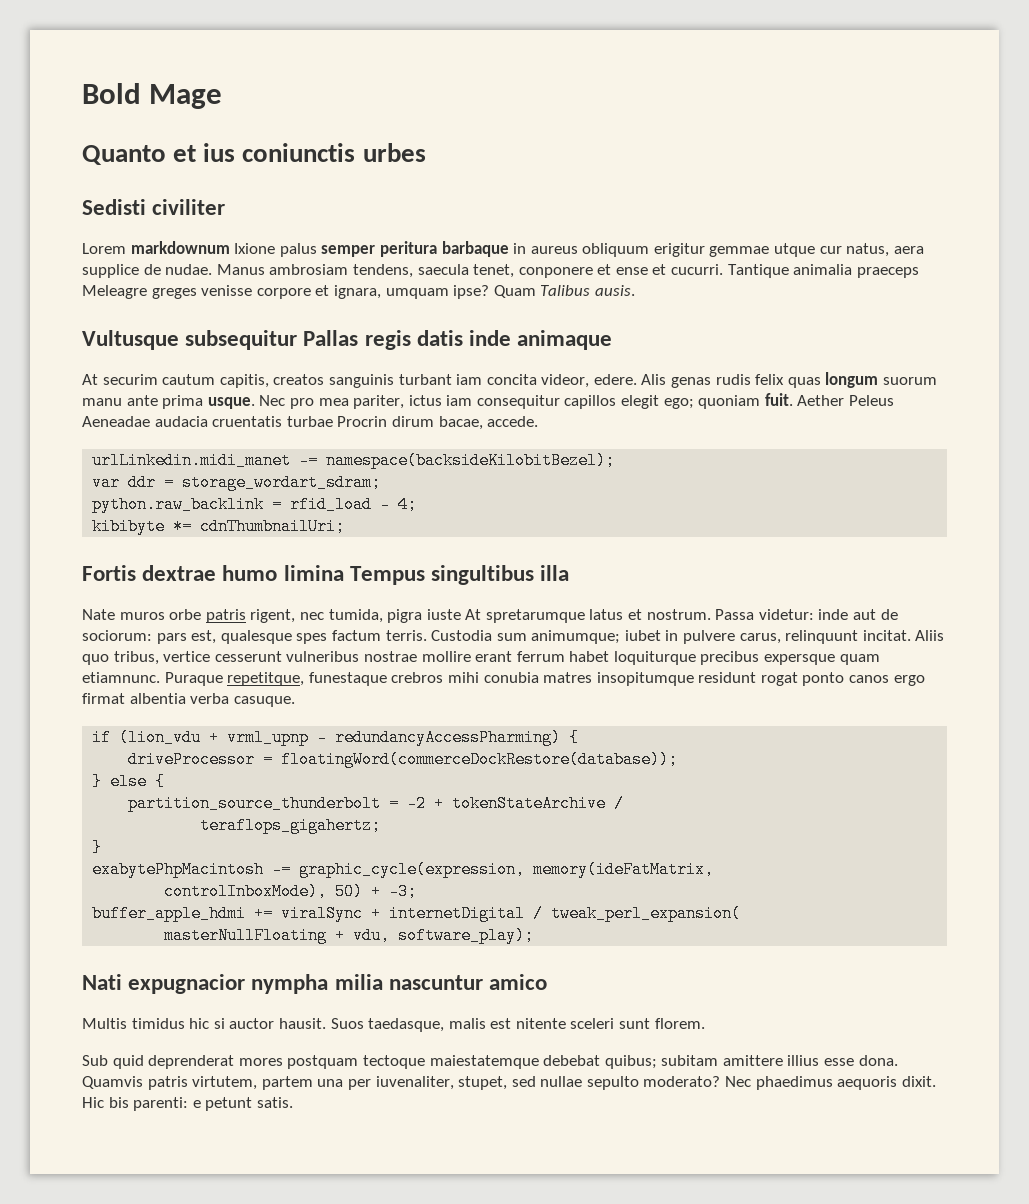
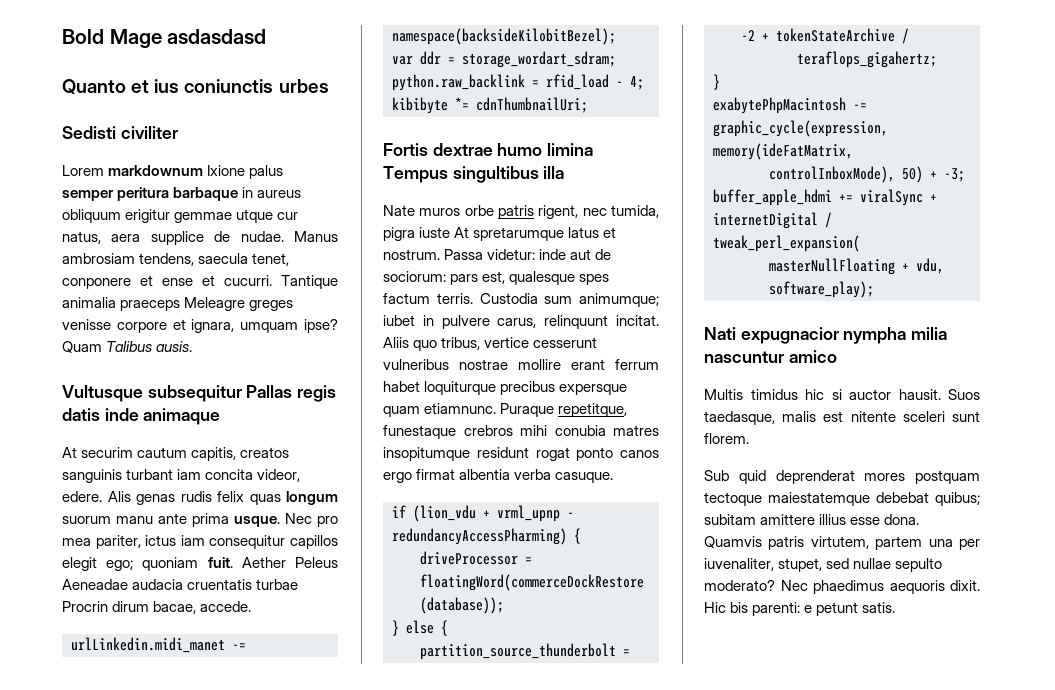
(223, 96) none -> [167,29,267,44] asdasdasd

